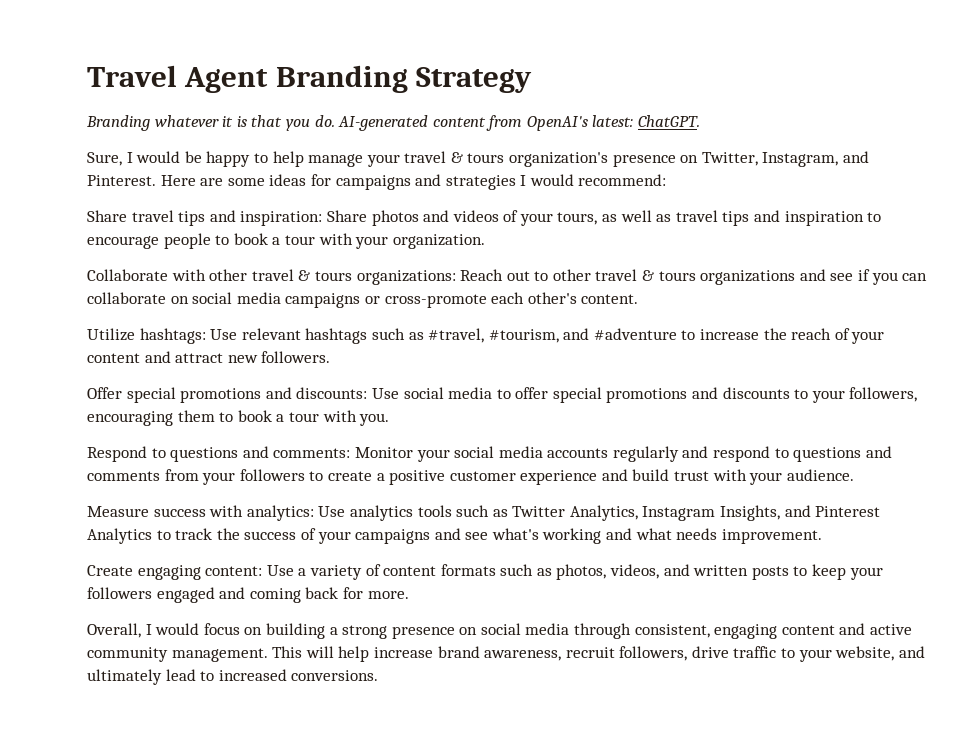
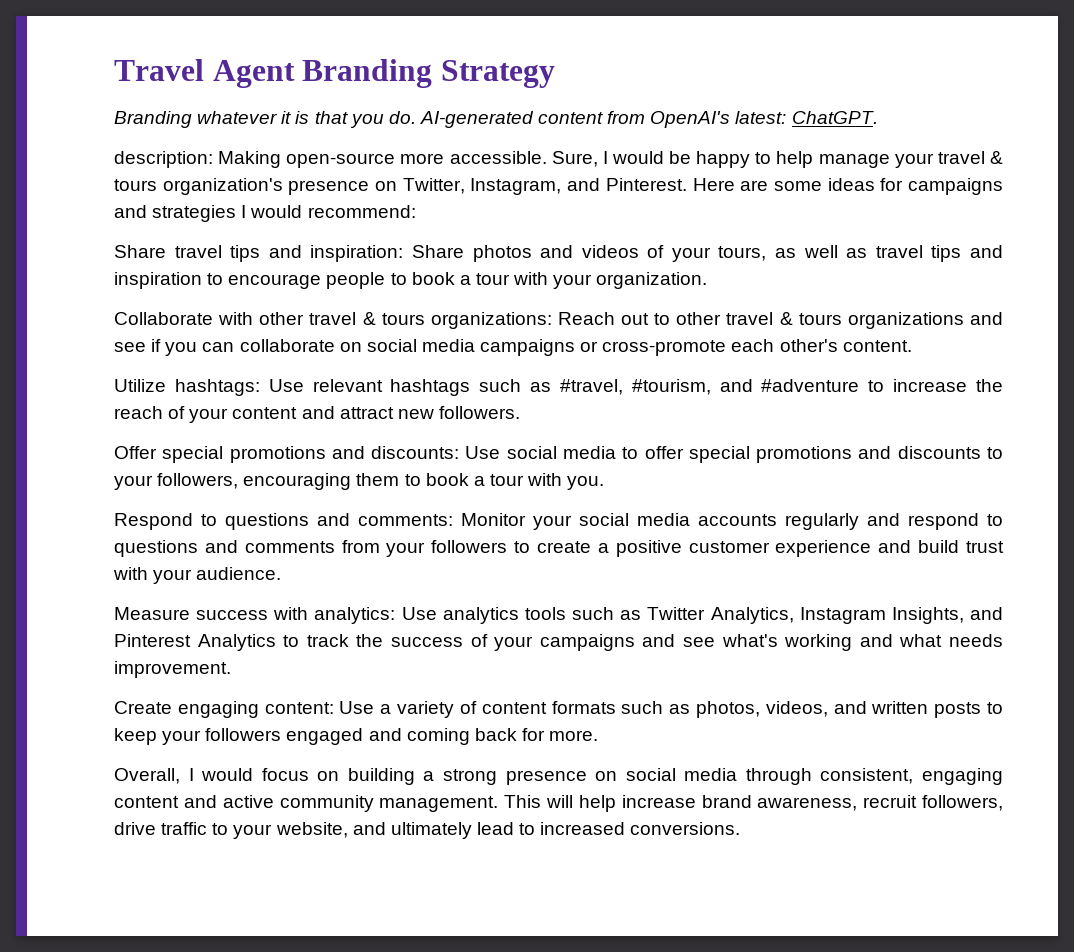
(701, 121) none -> [114,151,547,168] description: Making open-source more accessible.

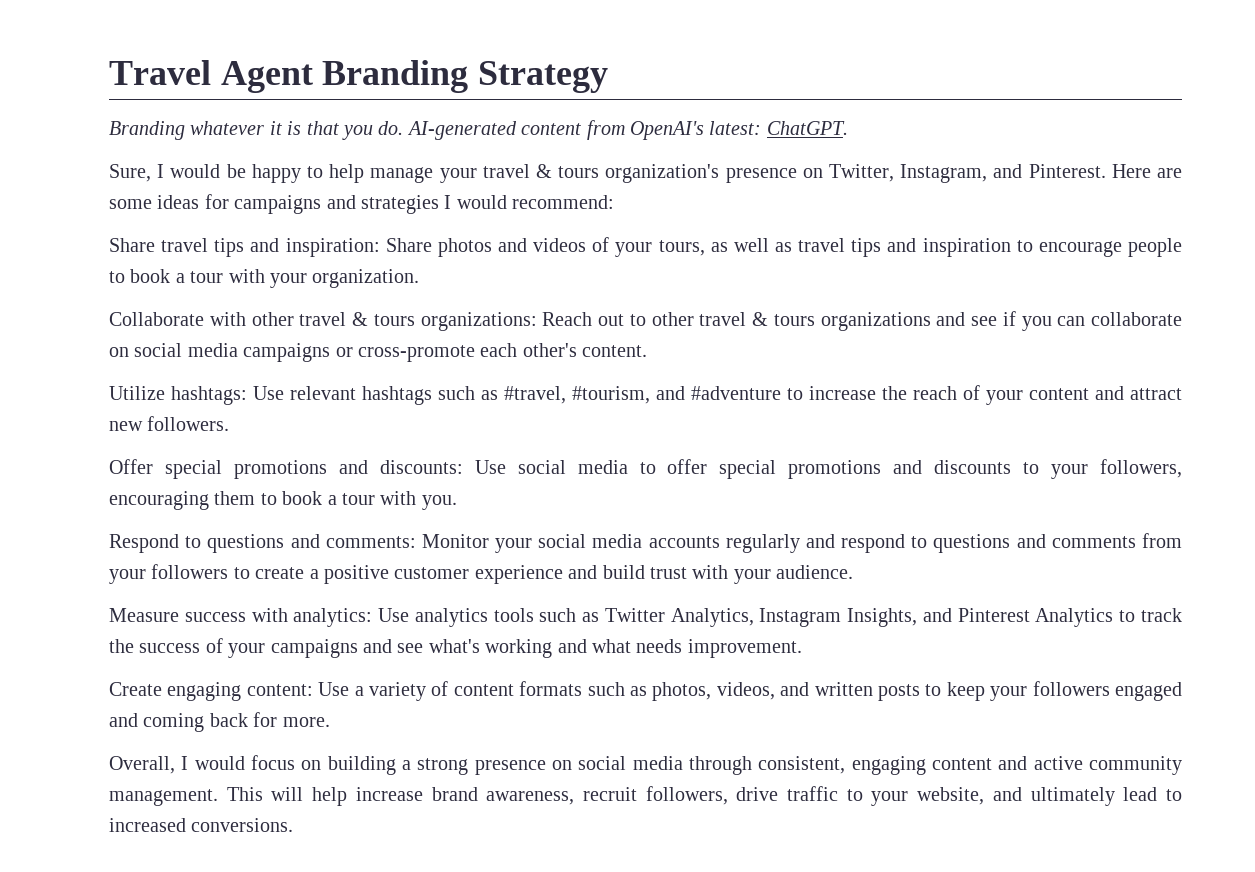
[114,151,547,168] description: Making open-source more accessible. -> (848, 128) none

